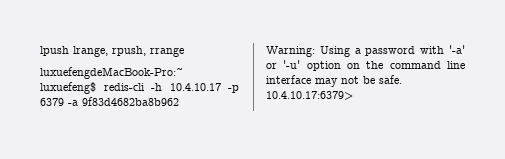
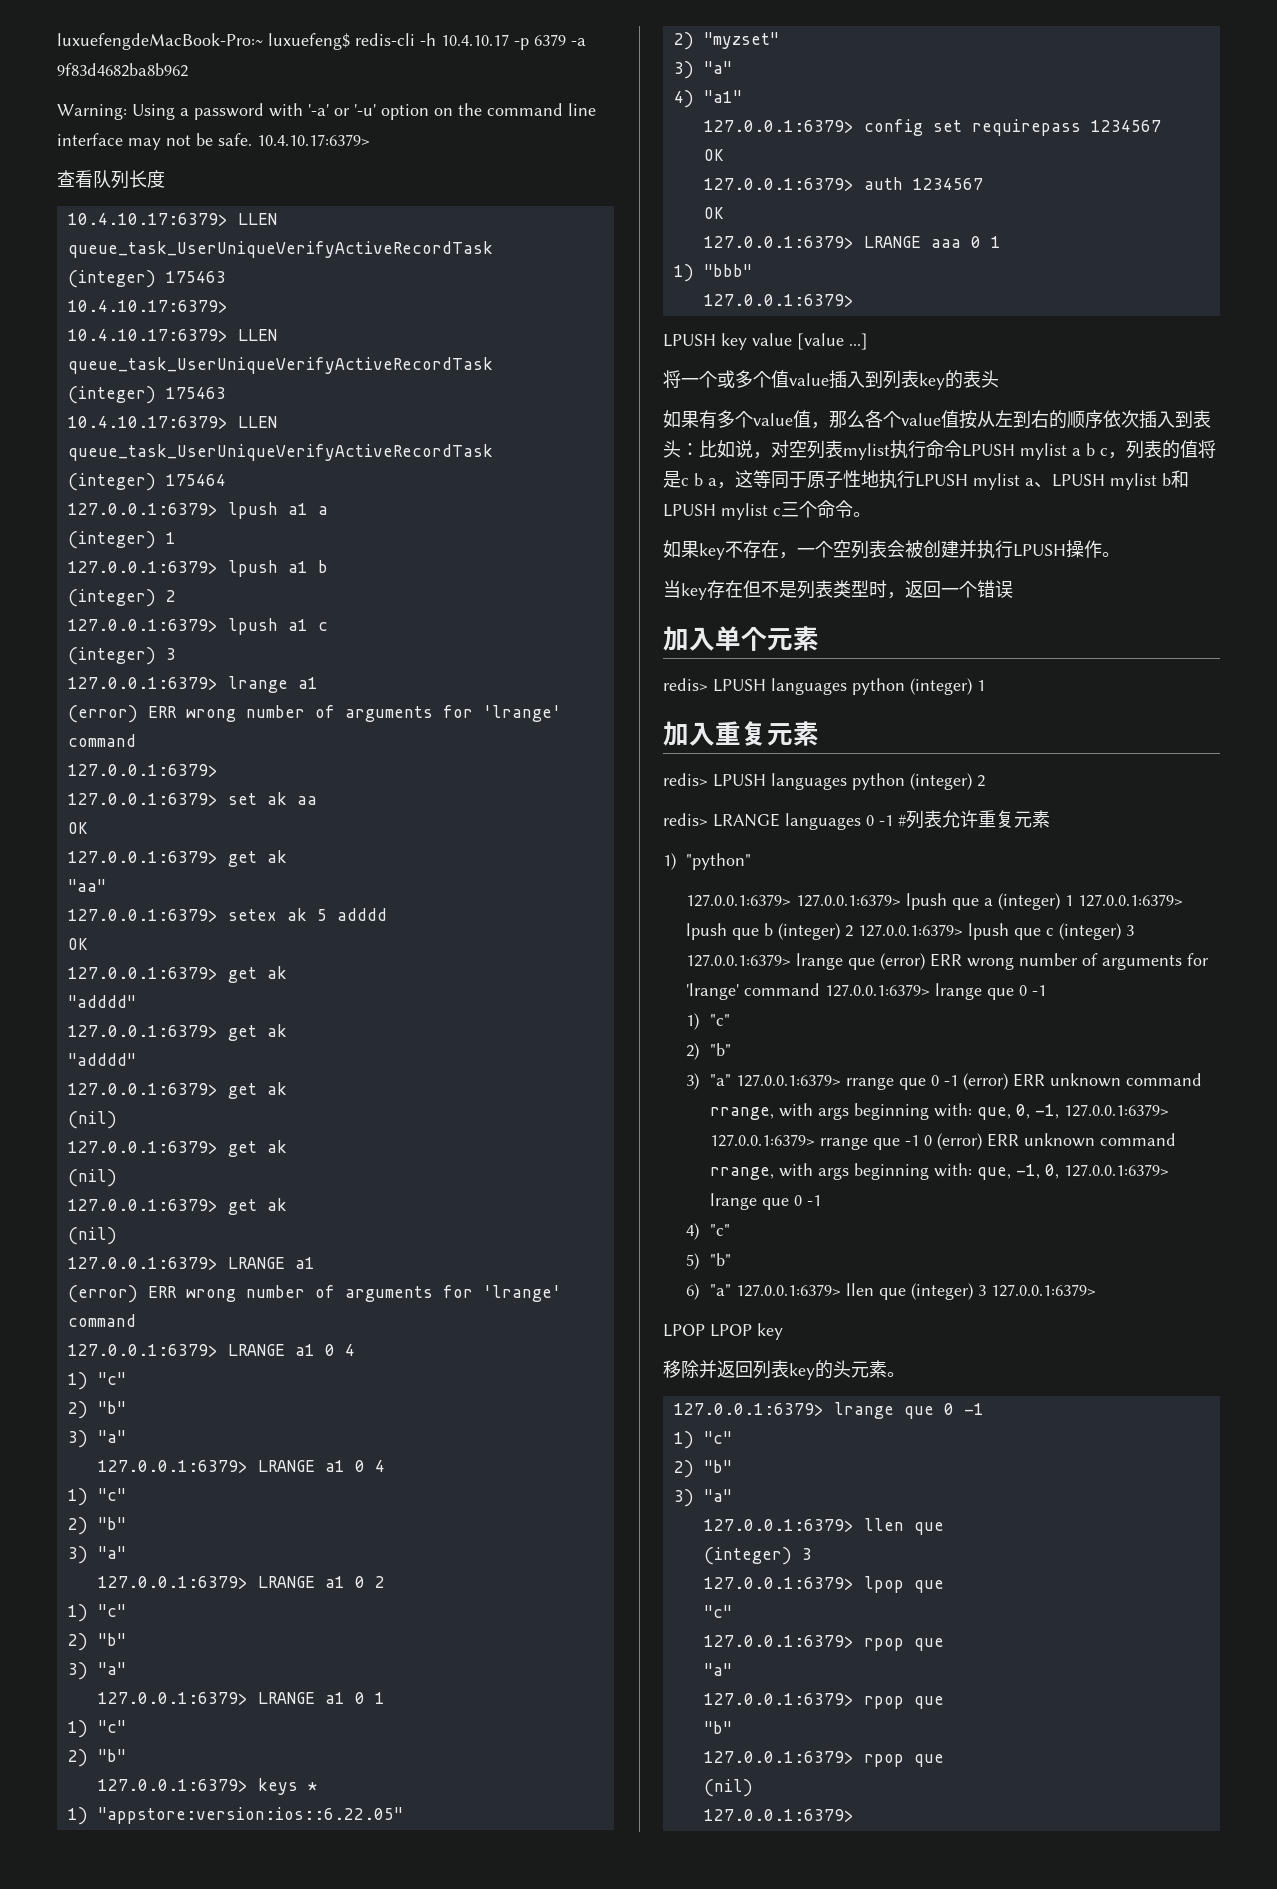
[40,46,184,57] lpush lrange, rpush, rrange // -> (57, 41) none
(353, 95) none -> [57,170,165,189] [67,213,277,226] [67,241,493,258] [67,270,226,288] [67,300,228,313] [67,329,277,342] [67,357,493,374] [67,386,226,404] [67,416,277,429] [67,444,493,461] [67,473,226,491] [67,502,328,519] [67,531,176,549] [67,560,328,577] [67,589,176,607] [67,618,328,635] [67,647,176,665] [67,676,318,693] [67,705,561,723] [67,734,136,747] [67,764,218,777] [67,792,317,806] [67,822,88,834] [67,850,287,867] [67,879,106,892] [67,908,387,922] [67,938,88,950] [67,966,287,983] [67,995,136,1008] [67,1024,287,1041] [67,1053,136,1066] [67,1082,287,1099] [67,1111,117,1129] [67,1140,287,1157] [67,1169,117,1187] [67,1198,287,1215] [67,1227,117,1245] [67,1257,315,1270] [67,1285,561,1303] [67,1314,136,1327] [67,1344,355,1357] [67,1372,126,1390] [67,1401,126,1419] [67,1430,126,1448] [97,1460,385,1473] [67,1488,126,1506] [67,1517,126,1535] [67,1546,126,1564] [97,1576,385,1589] [67,1604,126,1622] [67,1633,126,1651] [67,1662,126,1680] [97,1692,385,1705] [67,1720,126,1738] [67,1749,126,1767] [97,1778,317,1795] [67,1807,403,1825] [673,32,779,50] [673,61,732,79] [673,90,742,108] [703,119,1161,136] [703,149,724,161] [703,177,983,191] [703,207,724,219] [703,236,1001,249] [673,264,752,282] [703,294,854,307] [663,333,868,350] [663,370,999,390] [663,410,1211,429] [663,440,1216,460] [663,470,1189,490] [663,500,871,520] [663,540,1120,560] [663,580,1013,600] [663,626,819,651] [663,678,985,695] [663,721,819,746] [663,773,985,790] [663,810,1050,830] [663,853,752,870] [686,893,1184,910] [686,923,1135,940] [686,953,1210,970] [686,983,1047,1000] [686,1013,730,1030] [686,1043,731,1060] [686,1073,1202,1090] [709,1103,1169,1120] [709,1133,1176,1150] [709,1163,1169,1180] [709,1193,821,1210] [686,1223,730,1240] [686,1253,731,1270] [686,1283,1096,1300] [663,1323,783,1340] [663,1360,905,1380] [673,1402,984,1419] [673,1431,732,1449] [673,1460,732,1478] [673,1489,732,1507] [703,1518,944,1535] [703,1547,812,1565] [703,1576,944,1593] [703,1605,732,1618] [703,1635,944,1651] [703,1663,732,1676] [703,1693,944,1709] [703,1721,732,1734] [703,1751,944,1767] [703,1779,753,1797] [703,1809,854,1822] // 查看队列长度 // 10.4.10.17:6379> LLEN queue_task_UserUniqueVerifyActiveRecordTask // (integer) 175463 // 10.4.10.17:6379> // 10.4.10.17:6379> LLEN queue_task_UserUniqueVerifyActiveRecordTask // (integer) 175463 // 10.4.10.17:6379> LLEN queue_task_UserUniqueVerifyActiveRecordTask // (integer) 175464 // 127.0.0.1:6379> lpush a1 a // (integer) 1 // 127.0.0.1:6379> lpush a1 b // (integer) 2 // 127.0.0.1:6379> lpush a1 c // (integer) 3 // 127.0.0.1:6379> lrange a1 // (error) ERR wrong number of arguments for 'lrange' command // 127.0.0.1:6379> // 127.0.0.1:6379> set ak aa // OK // 127.0.0.1:6379> get ak // "aa" // 127.0.0.1:6379> setex ak 5 adddd // OK // 127.0.0.1:6379> get ak // "adddd" // 127.0.0.1:6379> get ak // "adddd" // 127.0.0.1:6379> get ak // (nil) // 127.0.0.1:6379> get ak // (nil) // 127.0.0.1:6379> get ak // (nil) // 127.0.0.1:6379> LRANGE a1 // (error) ERR wrong number of arguments for 'lrange' command // 127.0.0.1:6379> LRANGE a1 0 4 // 1) "c" // 2) "b" // 3) "a" // 127.0.0.1:6379> LRANGE a1 0 4 // 1) "c" // 2) "b" // 3) "a" // 127.0.0.1:6379> LRANGE a1 0 2 // 1) "c" // 2) "b" // 3) "a" // 127.0.0.1:6379> LRANGE a1 0 1 // 1) "c" // 2) "b" // 127.0.0.1:6379> keys * // 1) "appstore:version:ios::6.22.05" // 2) "myzset" // 3) "a" // 4) "a1" // 127.0.0.1:6379> config set requirepass 1234567 // OK // 127.0.0.1:6379> auth 1234567 // OK // 127.0.0.1:6379> LRANGE aaa 0 1 // 1) "bbb" // 127.0.0.1:6379> // LPUSH key value [value ...] // 将一个或多个值value插入到列表key的表头 // 如果有多个value值，那么各个value值按从左到右的顺序依次插入到表头：比如说，对空列表mylist执行命令LPUSH mylist a b c，列表的值将是c b a，这等同于原子性地执行LPUSH mylist a、LPUSH mylist b和LPUSH mylist c三个命令。 // 如果key不存在，一个空列表会被创建并执行LPUSH操作。 // 当key存在但不是列表类型时，返回一个错误 // 加入单个元素 // redis> LPUSH languages python (integer) 1 // 加入重复元素 // redis> LPUSH languages python (integer) 2 // redis> LRANGE languages 0 -1 #列表允许重复元素 // 1) "python" // 127.0.0.1:6379> 127.0.0.1:6379> lpush que a (integer) 1 127.0.0.1:6379> lpush que b (integer) 2 127.0.0.1:6379> lpush que c (integer) 3 127.0.0.1:6379> lrange que (error) ERR wrong number of arguments for 'lrange' command 127.0.0.1:6379> lrange que 0 -1 // 1) "c" // 2) "b" // 3) "a" 127.0.0.1:6379> rrange que 0 -1 (error) ERR unknown command rrange, with args beginning with: que, 0, -1, 127.0.0.1:6379> 127.0.0.1:6379> rrange que -1 0 (error) ERR unknown command rrange, with args beginning with: que, -1, 0, 127.0.0.1:6379> lrange que 0 -1 // 4) "c" // 5) "b" // 6) "a" 127.0.0.1:6379> llen que (integer) 3 127.0.0.1:6379> // LPOP LPOP key // 移除并返回列表key的头元素。 // 127.0.0.1:6379> lrange que 0 -1 // 1) "c" // 2) "b" // 3) "a" // 127.0.0.1:6379> llen que // (integer) 3 // 127.0.0.1:6379> lpop que // "c" // 127.0.0.1:6379> rpop que // "a" // 127.0.0.1:6379> rpop que // "b" // 127.0.0.1:6379> rpop que // (nil) // 127.0.0.1:6379>

